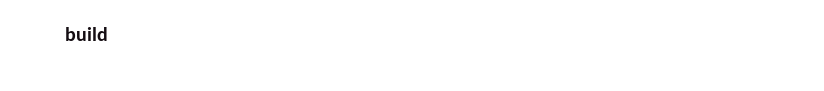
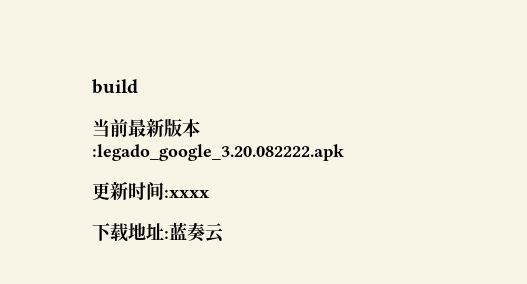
(108, 34) none -> [92,118,200,137] [92,144,344,161] [92,182,209,200] [92,222,224,243] // 当前最新版本:legado_google_3.20.082222.apk // 更新时间:xxxx // 下载地址:蓝奏云

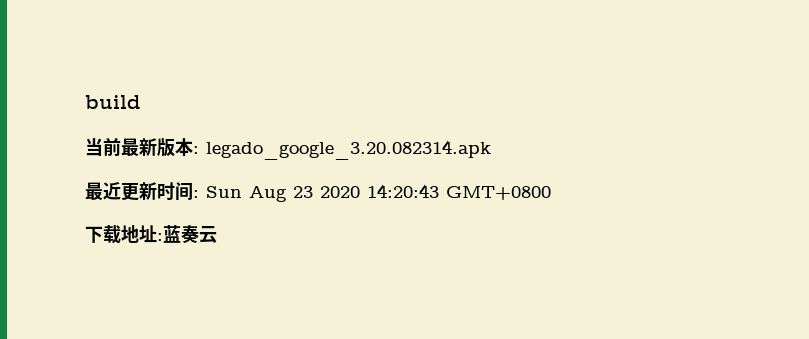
[92,144,344,161] [92,182,209,200] :legado_google_3.20.082222.apk // 更新时间:xxxx -> [193,140,491,160] [85,182,551,202] : legado_google_3.20.082314.apk // 最近更新时间: Sun Aug 23 2020 14:20:43 GMT+0800

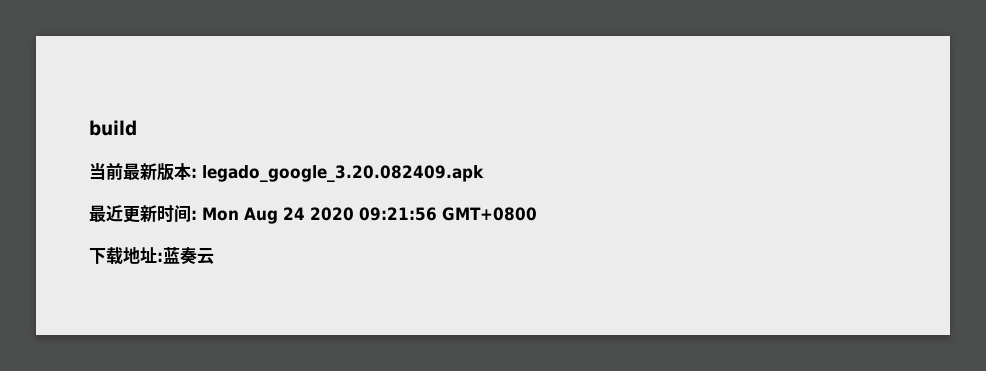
[206,140,491,160] legado_google_3.20.082314.apk -> [202,165,484,183] legado_google_3.20.082409.apk
[206,184,439,202] Sun Aug 23 2020 14:20:43 -> [202,207,437,224] Mon Aug 24 2020 09:21:56

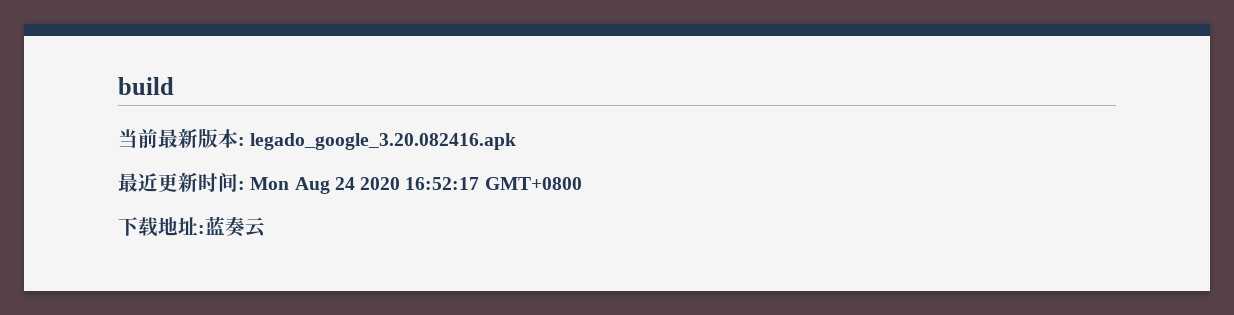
[202,165,484,183] legado_google_3.20.082409.apk -> [250,133,517,150] legado_google_3.20.082416.apk
[359,207,437,221] 09:21:56 -> [405,177,480,190] 16:52:17

